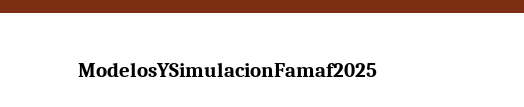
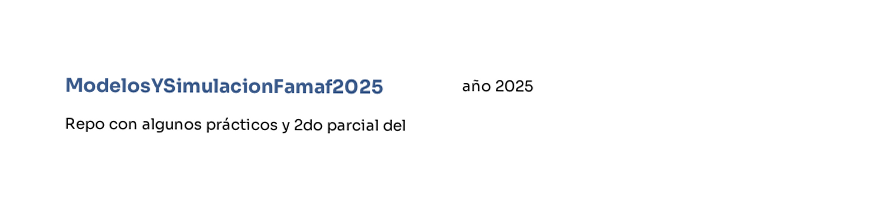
(377, 69) none -> [64,116,407,135] [462,79,535,93] // Repo con algunos prácticos y 2do parcial del año 2025

